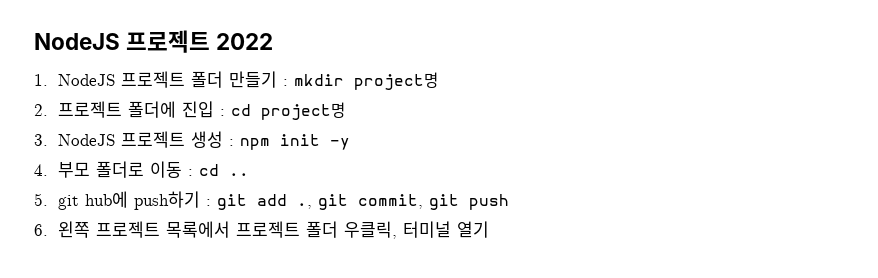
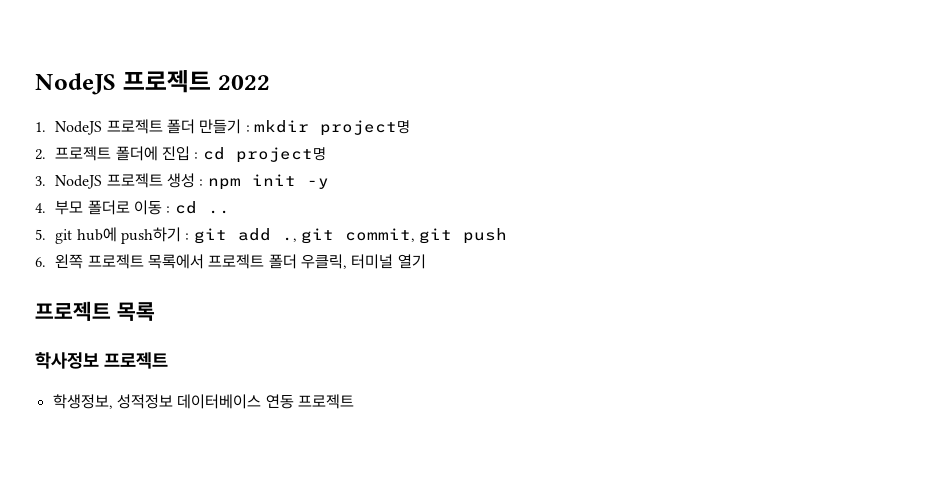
(490, 229) none -> [35,301,155,321] [35,352,168,369] [52,394,354,409] // 프로젝트 목록 // 학사정보 프로젝트 // 학생정보, 성적정보 데이터베이스 연동 프로젝트

